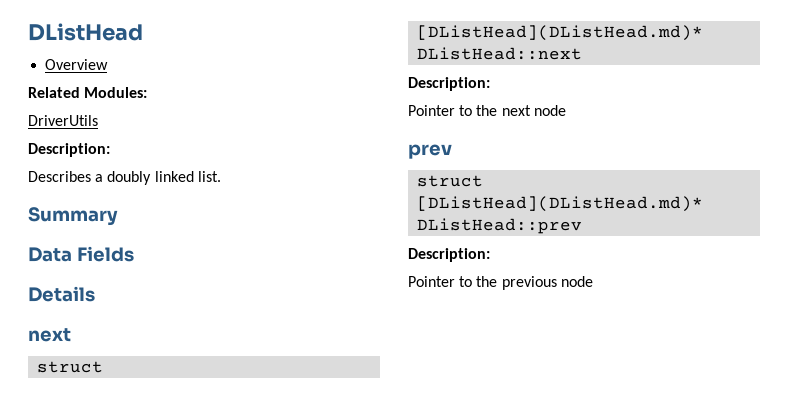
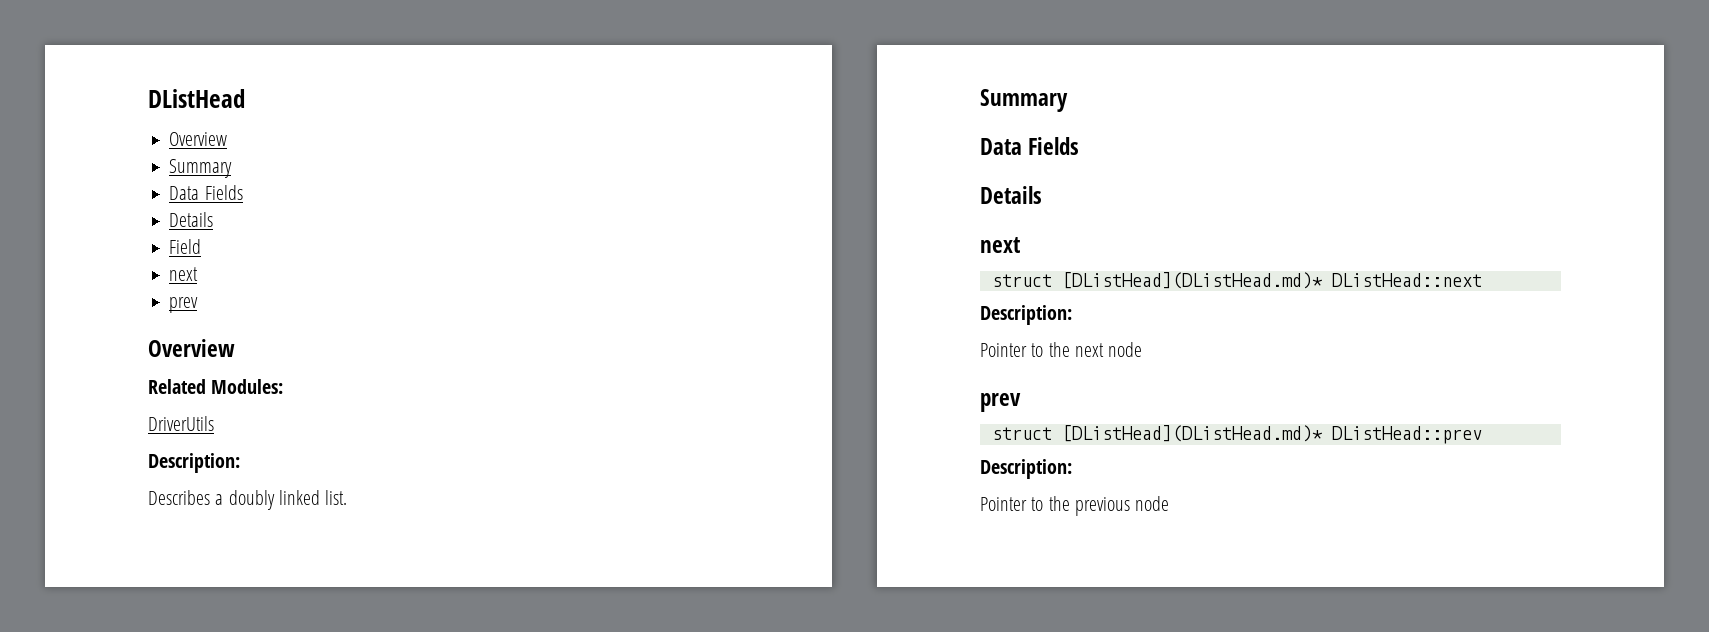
(109, 64) none -> [169,159,233,178] [169,185,243,200] [169,212,214,227] [169,239,202,254] [169,267,199,281] [169,297,199,313] [148,339,235,357] // Summary // Data Fields // Details // Field // next // prev // Overview

